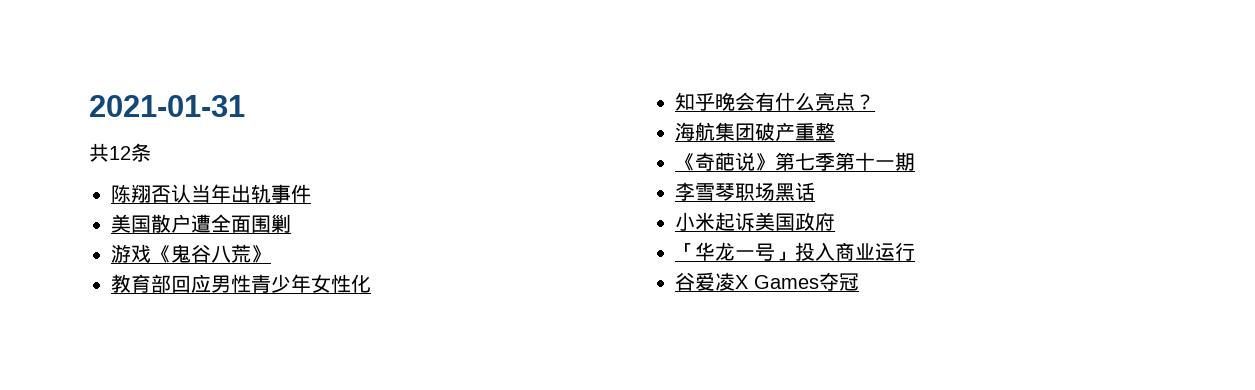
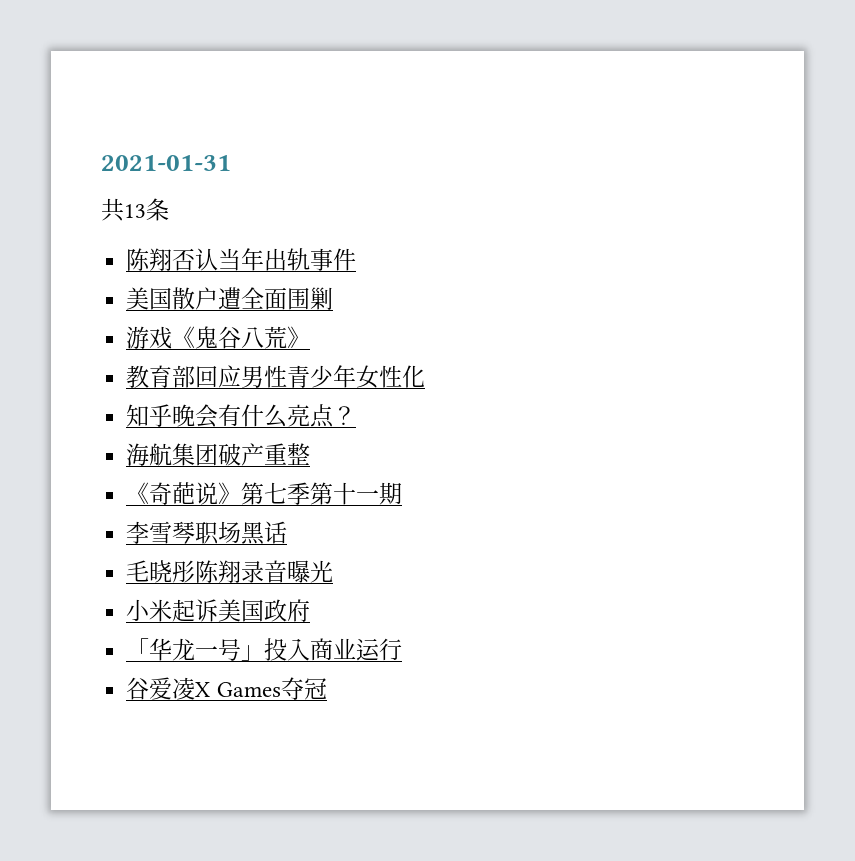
[109,146,131,160] 12 -> [124,204,146,218] 13
(815, 191) none -> [126,560,334,583] // 毛晓彤陈翔录音曝光

